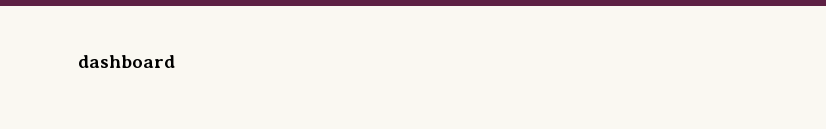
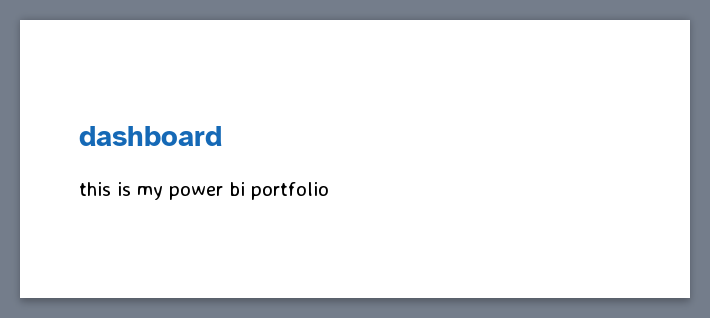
(175, 61) none -> [79,182,329,200] // this is my power bi portfolio

